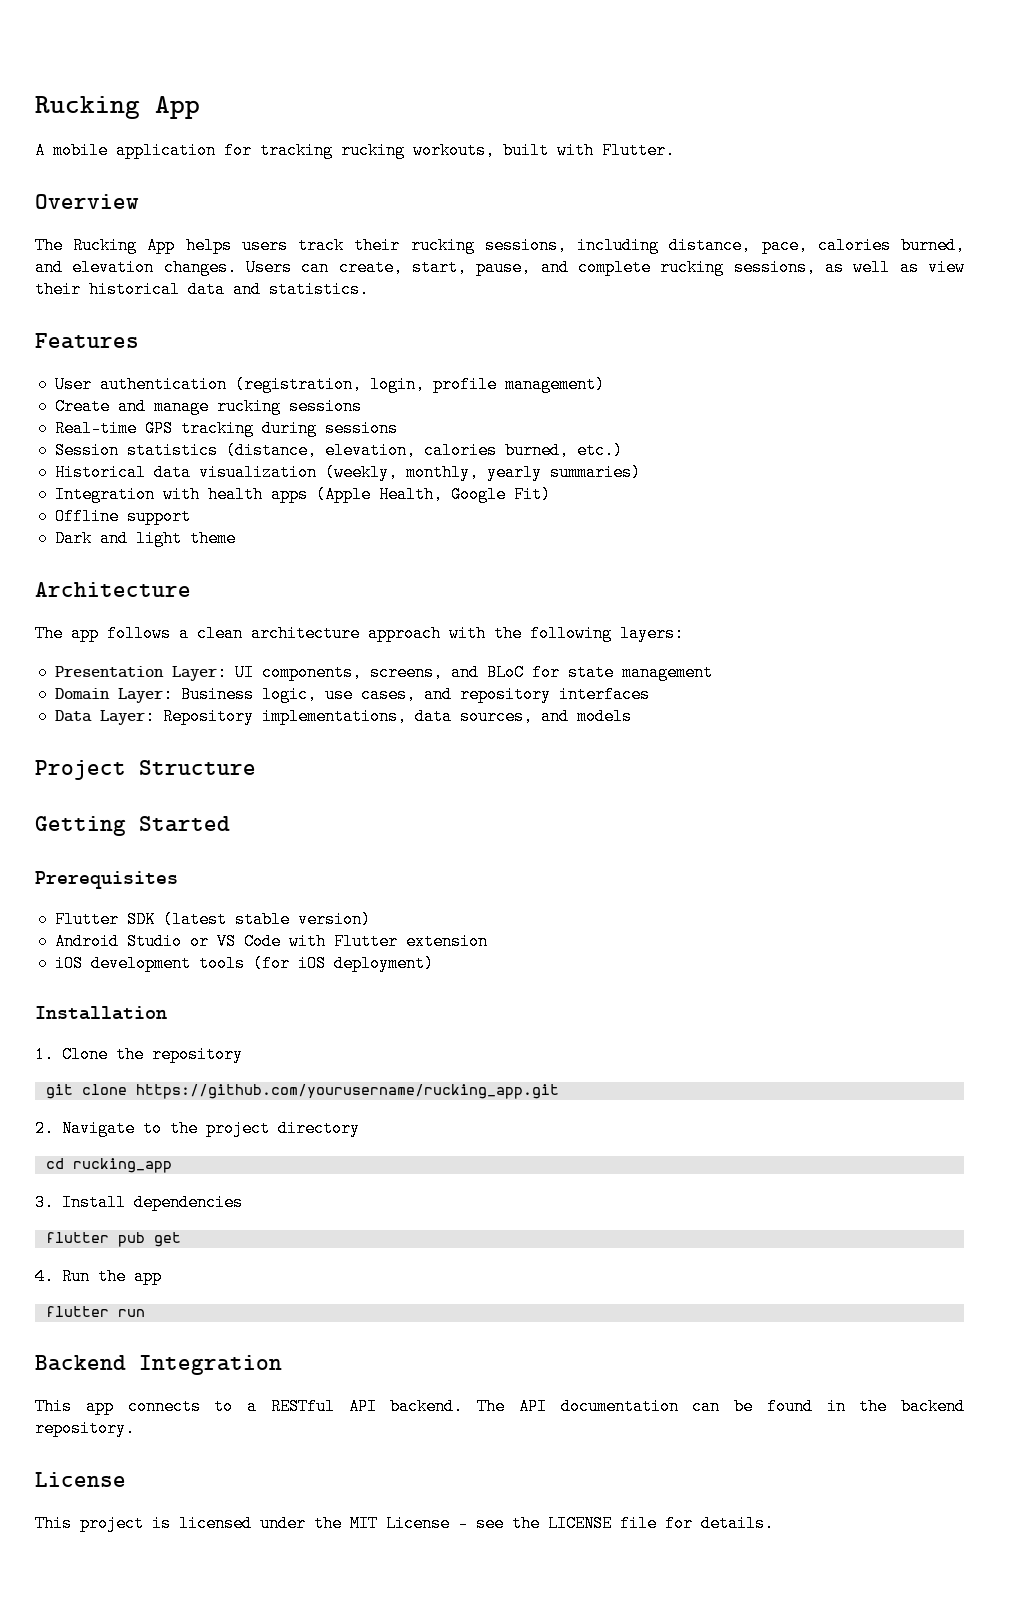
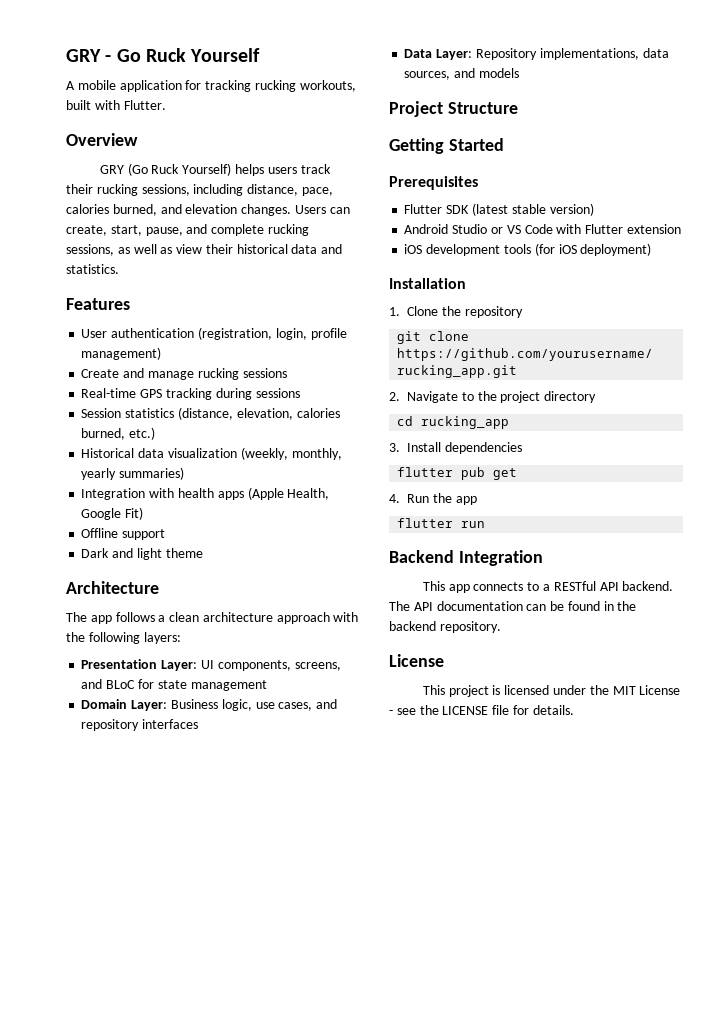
[35,96,200,119] Rucking App -> [66,48,261,62] GRY - Go Ruck Yourself
[35,237,176,254] The Rucking App -> [99,163,232,176] GRY (Go Ruck Yourself)

